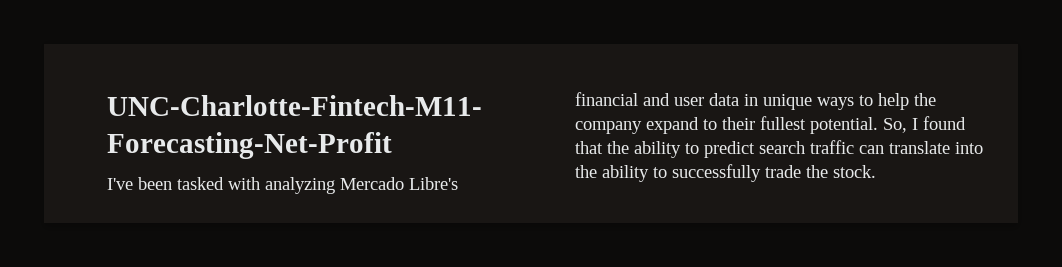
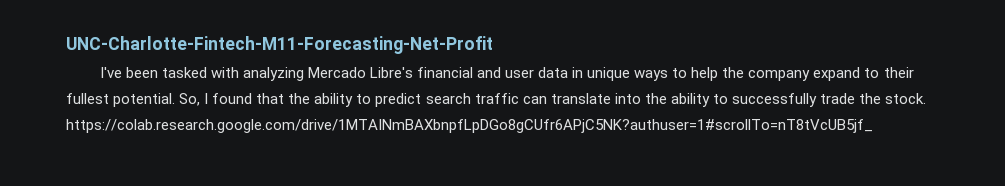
(876, 171) none -> [66,119,873,133] https://colab.research.google.com/drive/1MTAINmBAXbnpfLpDGo8gCUfr6APjC5NK?authuser=1#scrollTo=nT8tVcUB5jf_

